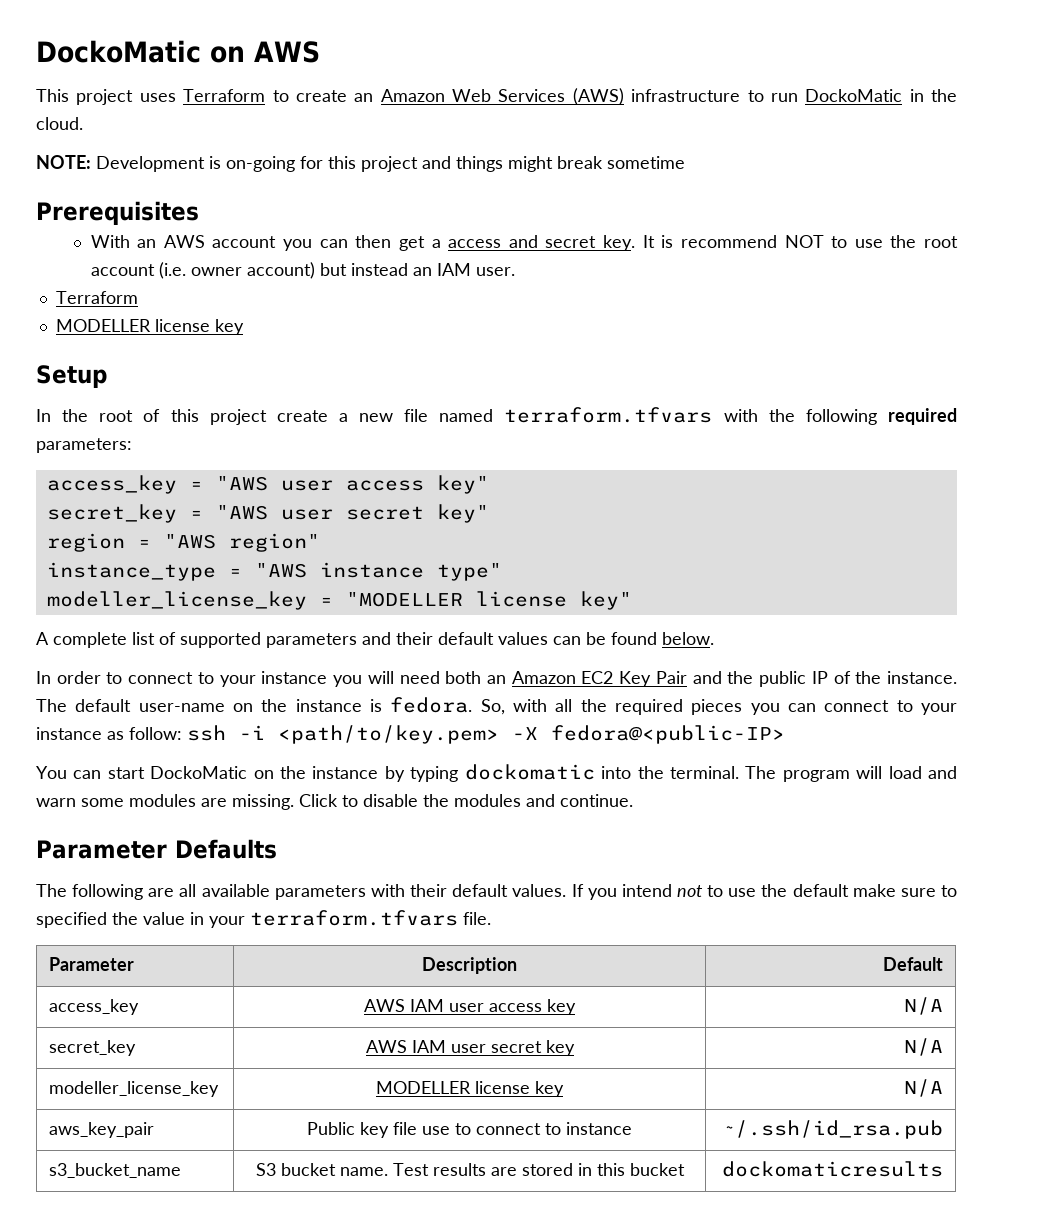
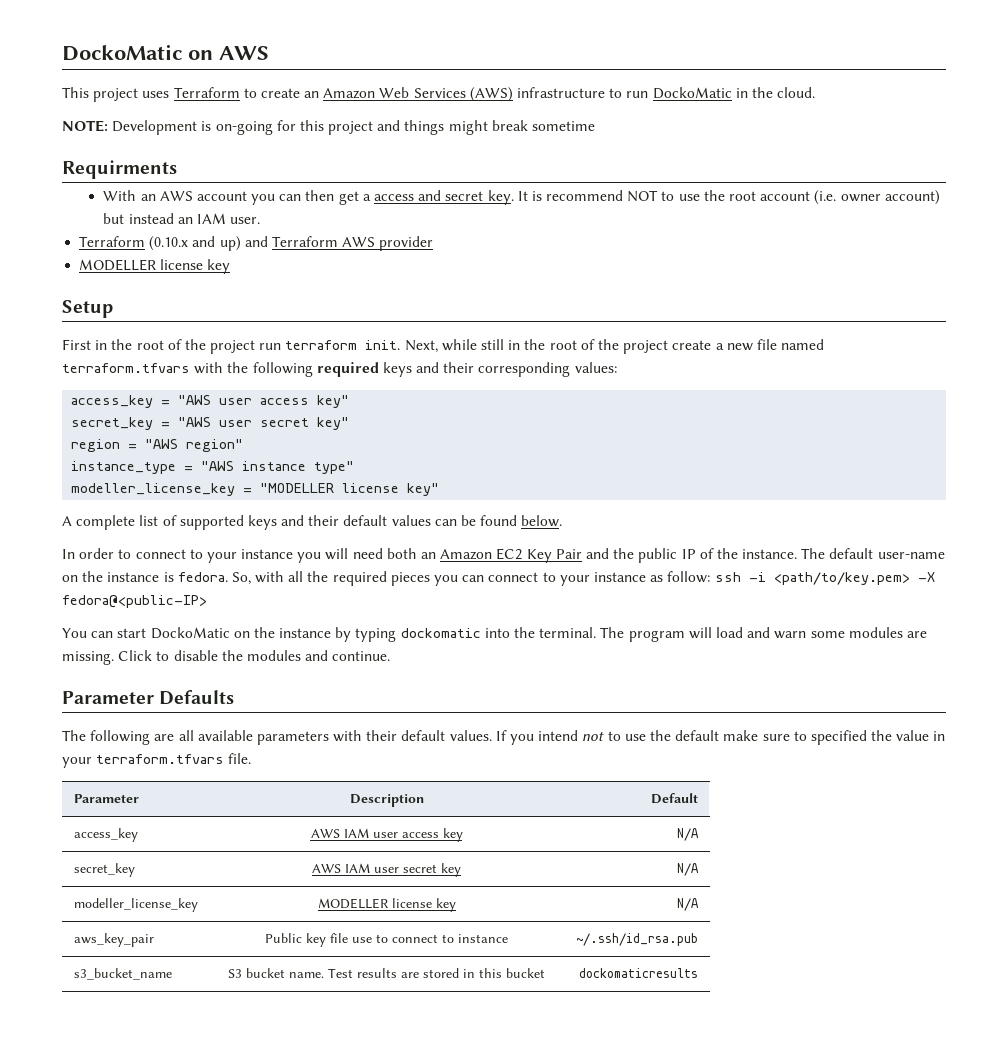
[36,201,199,225] Prerequisites -> [62,160,177,179] Requirments
(138, 297) none -> [149,236,434,251] (0.10.x and up) and Terraform AWS provider
[36,409,199,422] In the root of this -> [62,339,619,354] First in the root of the project run terraform init. Next, while still in the root of the
[36,438,132,453] parameters: -> [382,362,617,377] keys and their corresponding values:
[266,633,357,648] parameters -> [247,515,277,530] keys

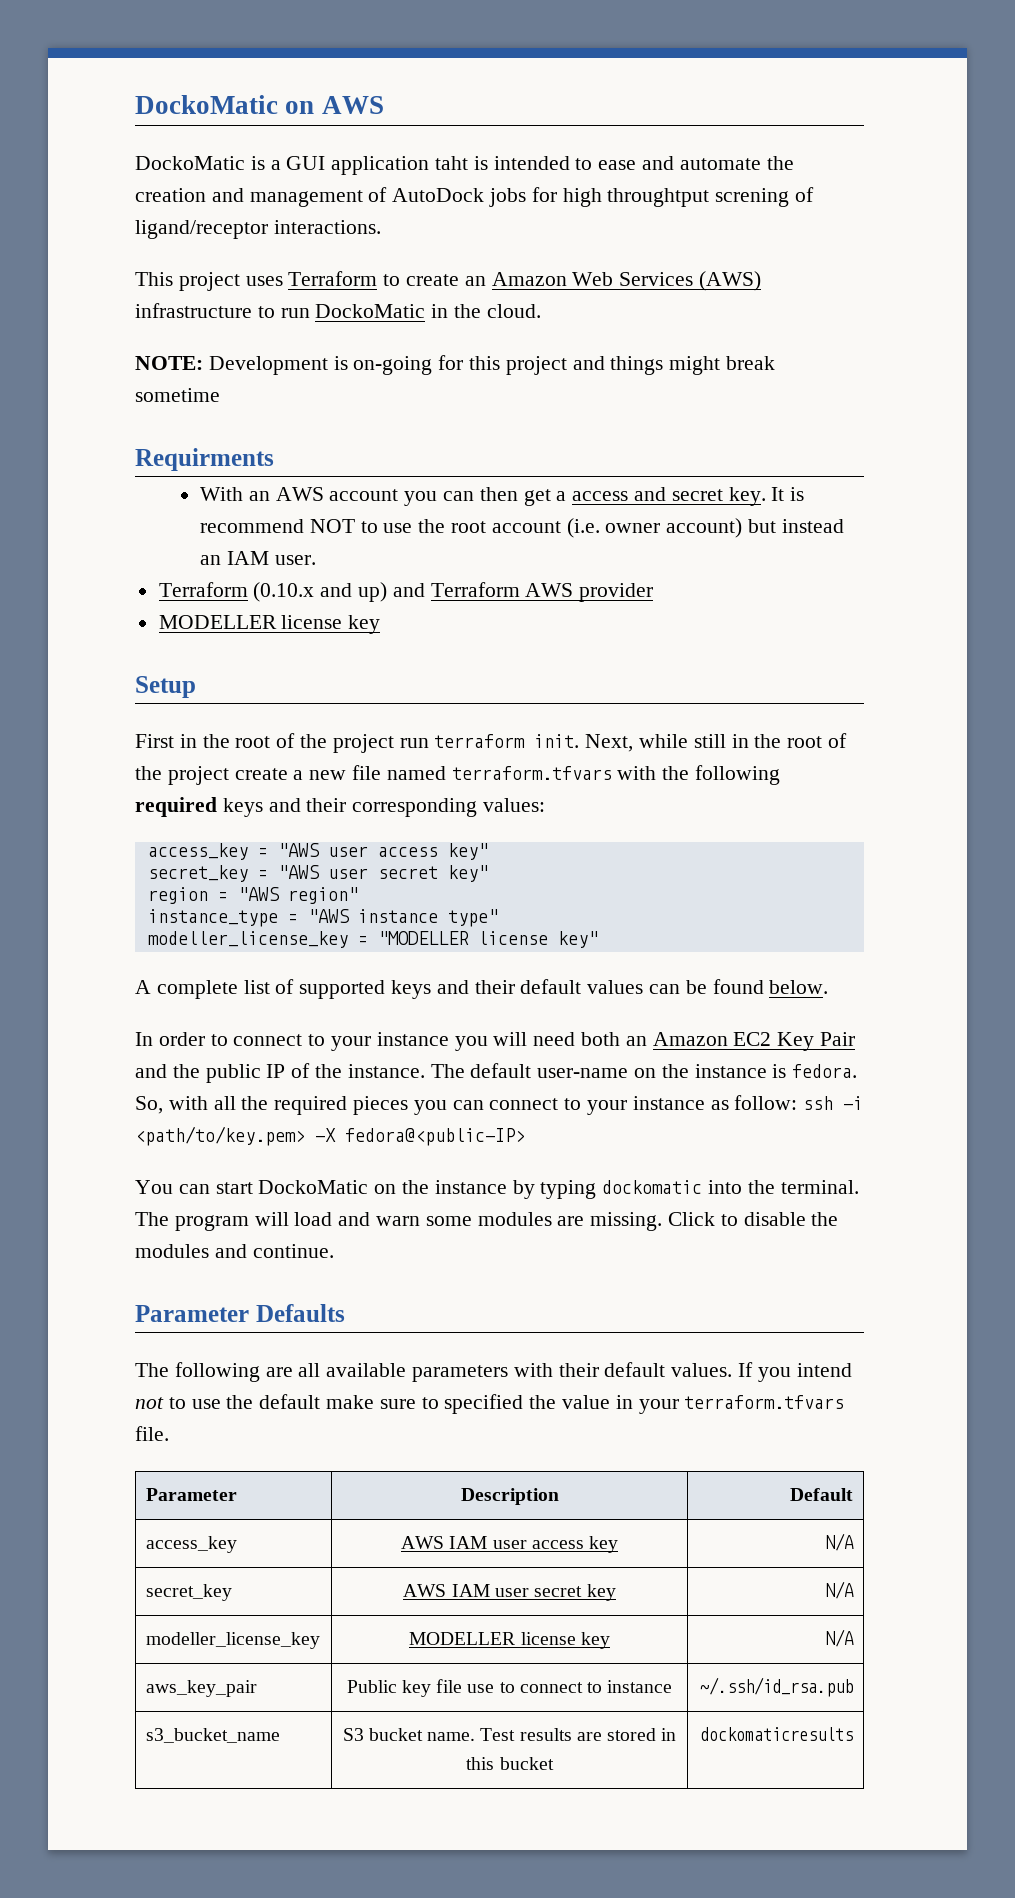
(269, 53) none -> [135,156,794,175] [135,187,815,207] [135,220,381,239] // DockoMatic is a GUI application taht is intended to ease and automate the creation and management of AutoDock jobs for high throughtput screning of ligand/receptor interactions.

